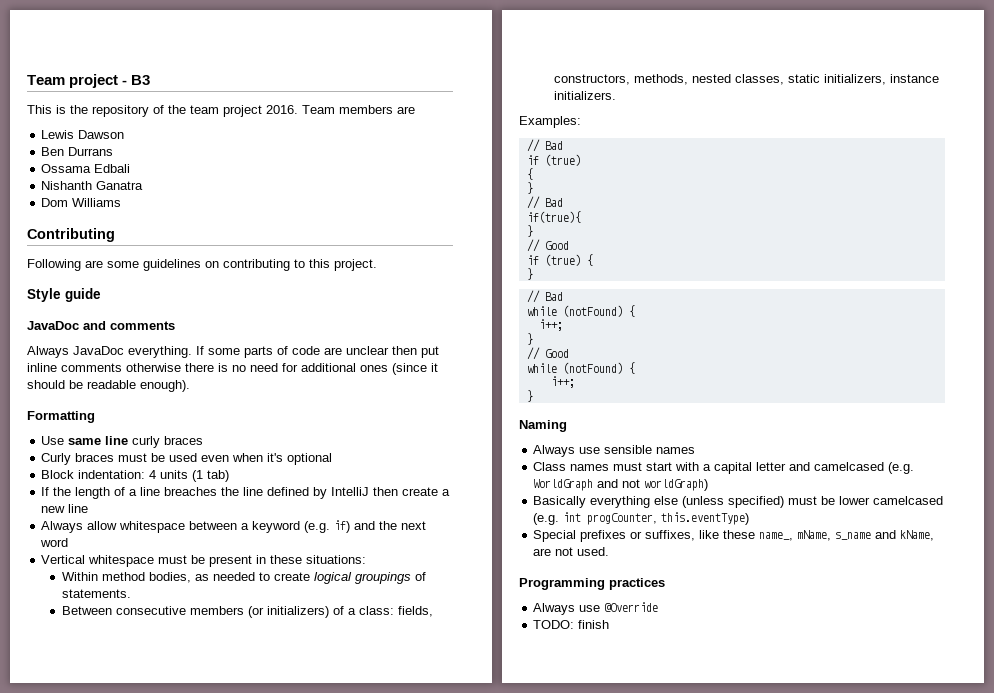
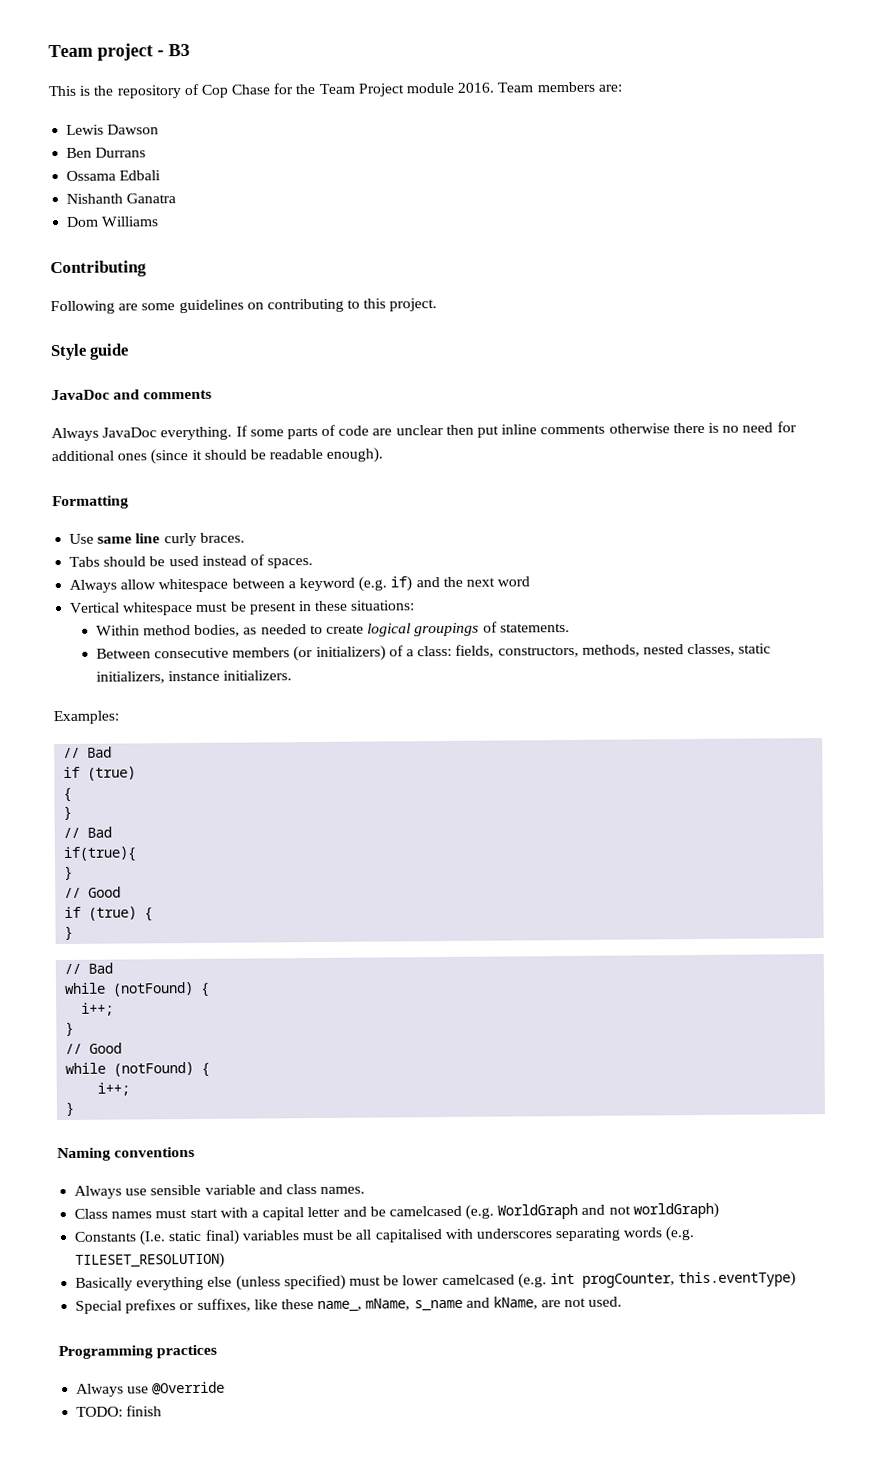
[168,105,262,117] the team project -> [200,82,455,98] Cop Chase for the Team Project module
[397,106,415,114] are -> [597,84,622,92] are:
[164,436,204,445] [41,453,333,465] [41,470,230,482] [41,487,451,499] [41,504,89,513] braces // Curly braces must be used even when it's optional // Block indentation: 4 units (1 tab) // If the length of a line breaches the line defined by IntelliJ then create a new line -> [199,532,245,543] [69,554,314,569] braces. // Tabs should be used instead of spaces.
(567, 426) none -> [114,1146,196,1158] conventions
[656,447,696,454] names -> [204,1184,366,1195] variable and class names.
(811, 466) none -> [369,1206,386,1217] be
(709, 485) none -> [74,1226,696,1246] [75,1252,226,1269] // Constants (I.e. static final) variables must be all capitalised with underscores separating words (e.g. TILESET_RESOLUTION)

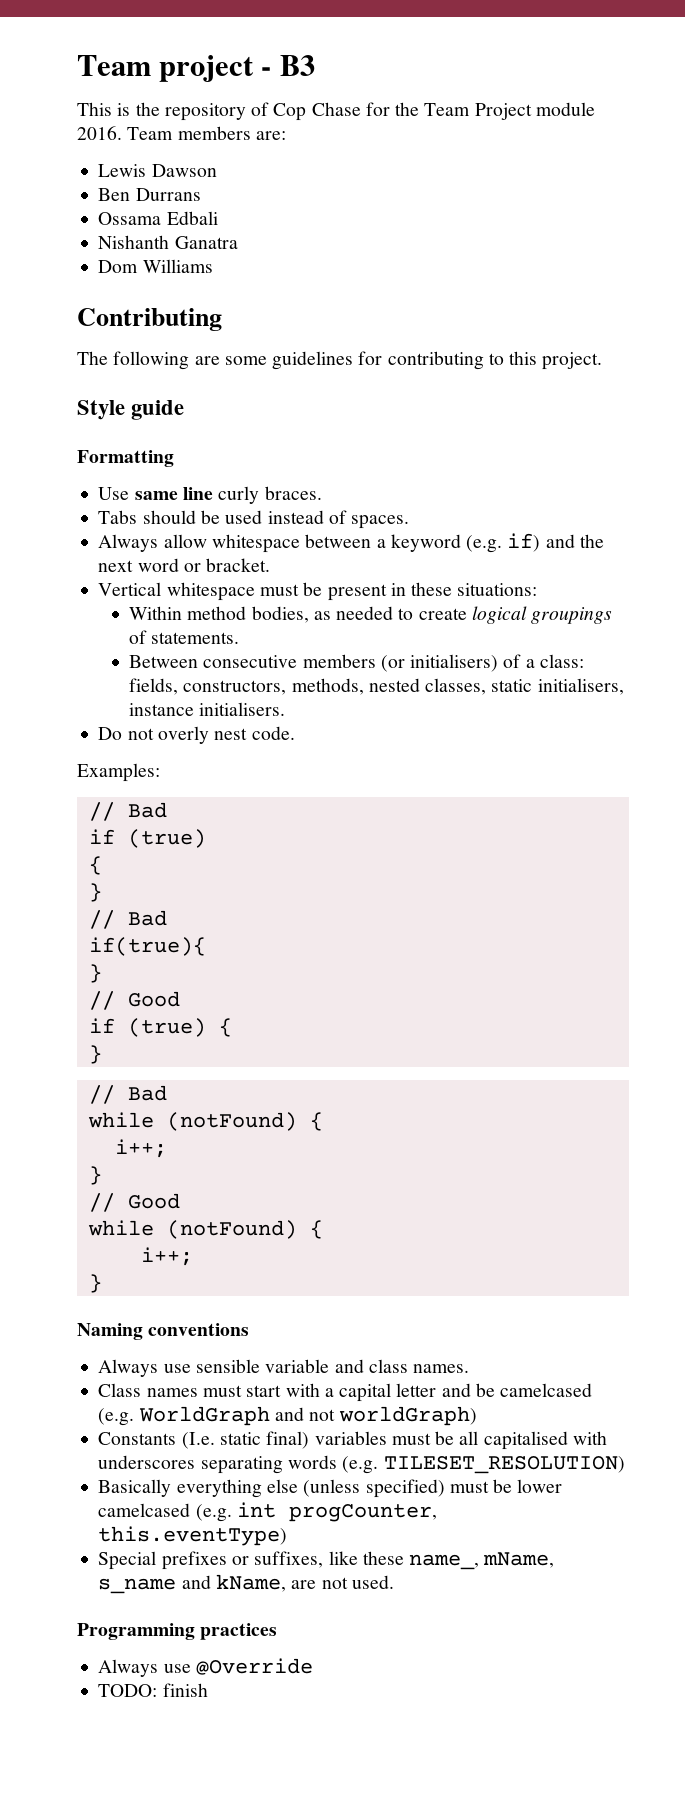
[50,300,115,315] Following -> [77,351,190,370] The following
[246,302,264,310] on -> [358,351,383,365] for
[51,389,213,401] [51,421,797,442] [51,447,384,465] // JavaDoc and comments // Always JavaDoc everything. If some parts of code are unclear then put inline comments otherwise there is no need for additional ones (since it should be readable enough). -> (185, 410) none
(531, 581) none -> [183,558,271,572] or bracket.
[315,645,386,662] initializers) -> [410,654,499,672] initialisers)
[95,670,293,684] initializers, instance initializers. -> [537,678,624,695] [129,702,286,716] [98,726,295,744] initialisers, instance initialisers. // Do not overly nest code.

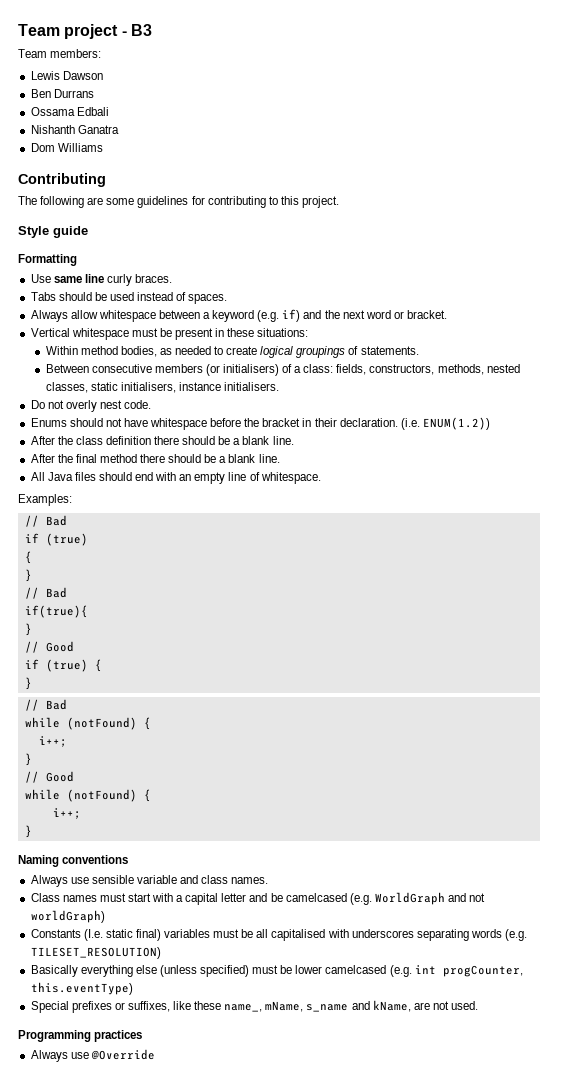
[77,102,595,121] [77,126,286,140] This is the repository of Cop Chase for the Team Project module 2016. Team members are: -> [18,49,102,58] Team members:
(295, 733) none -> [30,417,490,430] [30,436,294,445] [30,454,280,463] [30,472,321,484] // Enums should not have whitespace before the bracket in their declaration. (i.e. ENUM(1.2)) // After the class definition there should be a blank line. // After the final method there should be a blank line. // All Java files should end with an empty line of whitespace.
[98,1683,208,1697] // TODO: finish -> (155, 1054) none

